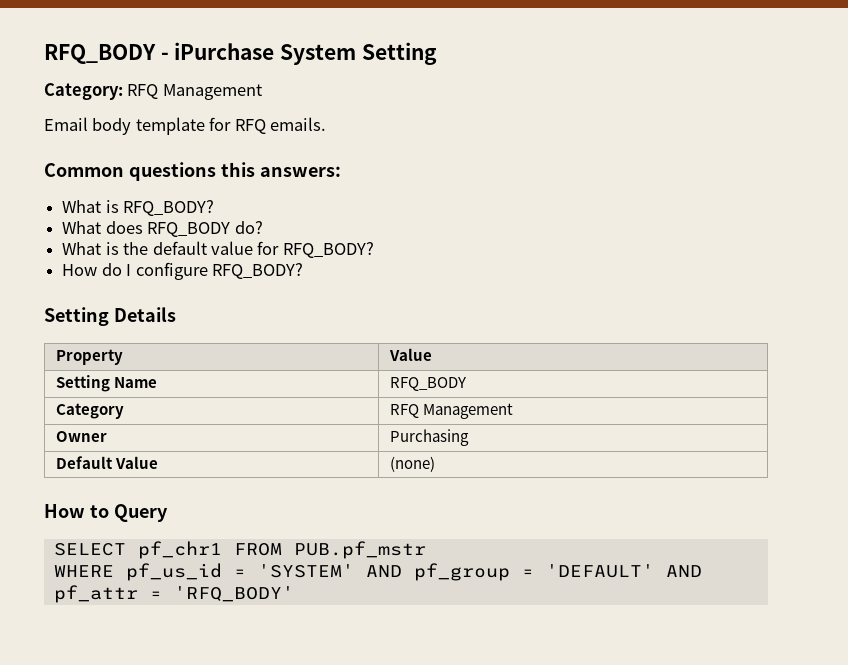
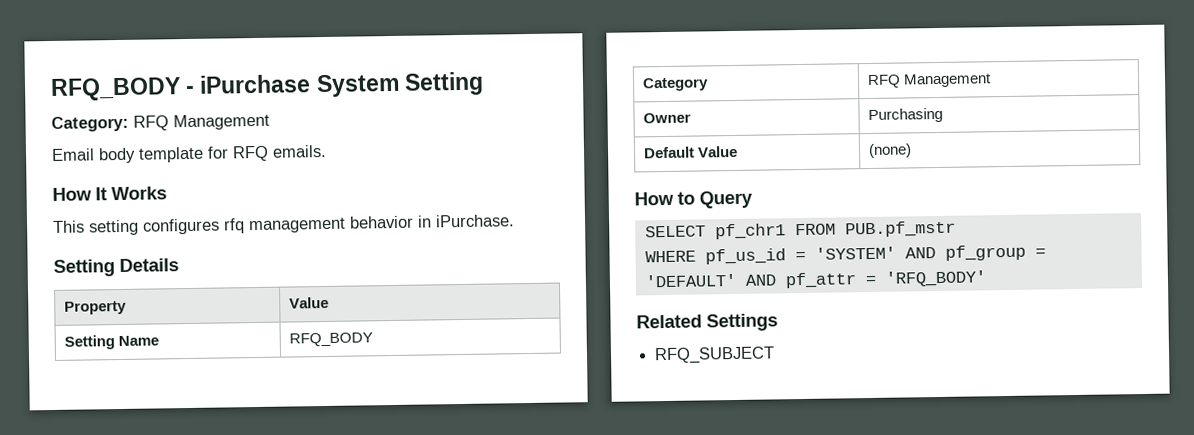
[44,162,341,181] [62,200,215,216] [62,221,263,237] [62,241,374,258] [62,262,303,280] Common questions this answers: // What is RFQ_BODY? // What does RFQ_BODY do? // What is the default value for RFQ_BODY? // How do I configure RFQ_BODY? -> [52,186,167,201] [52,214,515,236] How It Works // This setting configures rfq management behavior in iPurchase.
(294, 594) none -> [636,313,778,332] [654,346,776,365] // Related Settings // RFQ_SUBJECT

